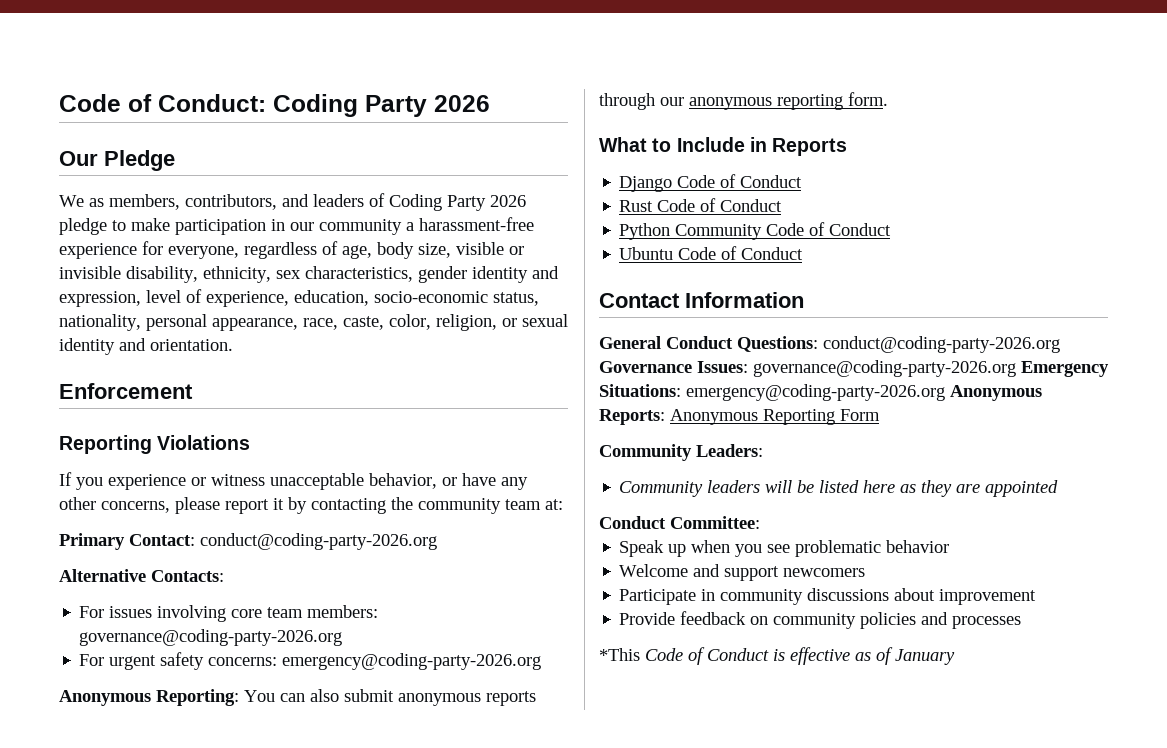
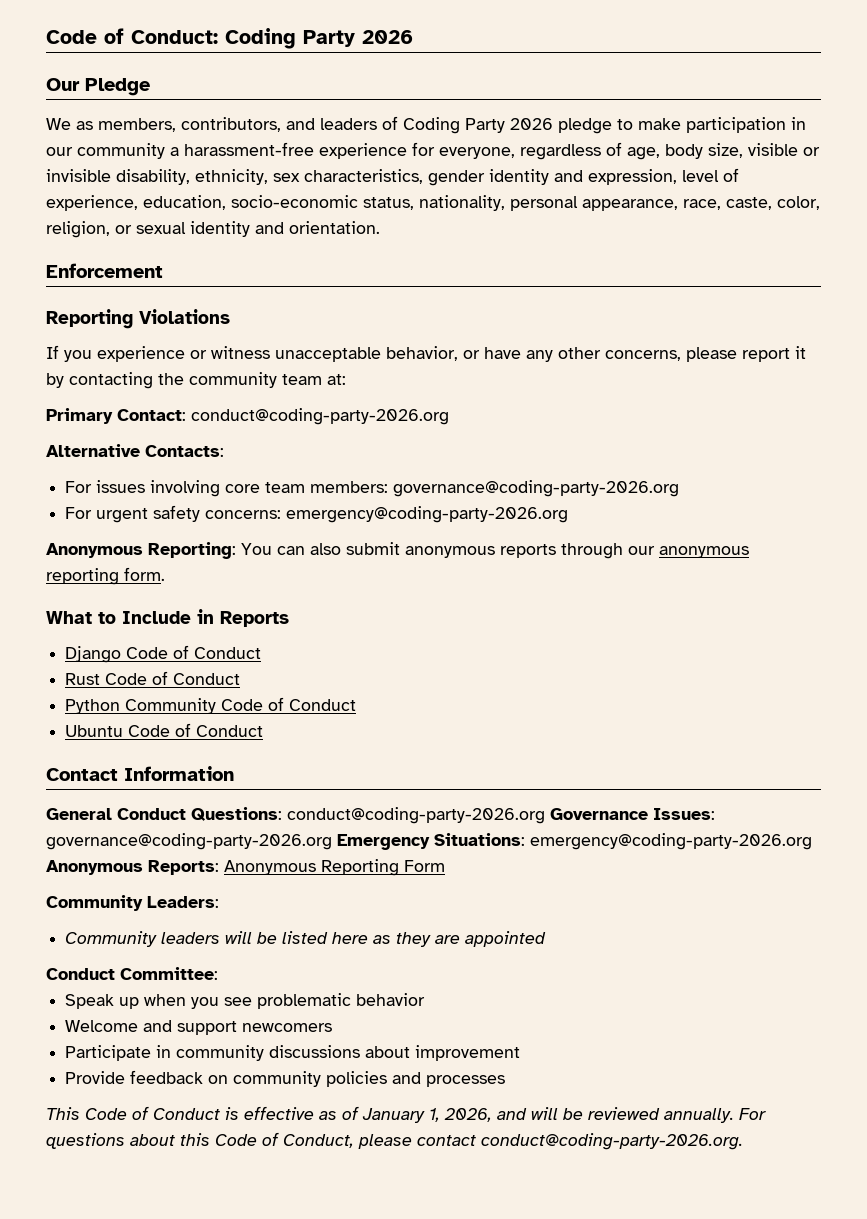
[599,648,640,661] *This -> [46,1107,80,1120] This
(955, 657) none -> [429,1107,766,1123] [46,1132,743,1150] 1, 2026, and will be reviewed annually. For questions about this Code of Conduct, please contact conduct@coding-party-2026.org.

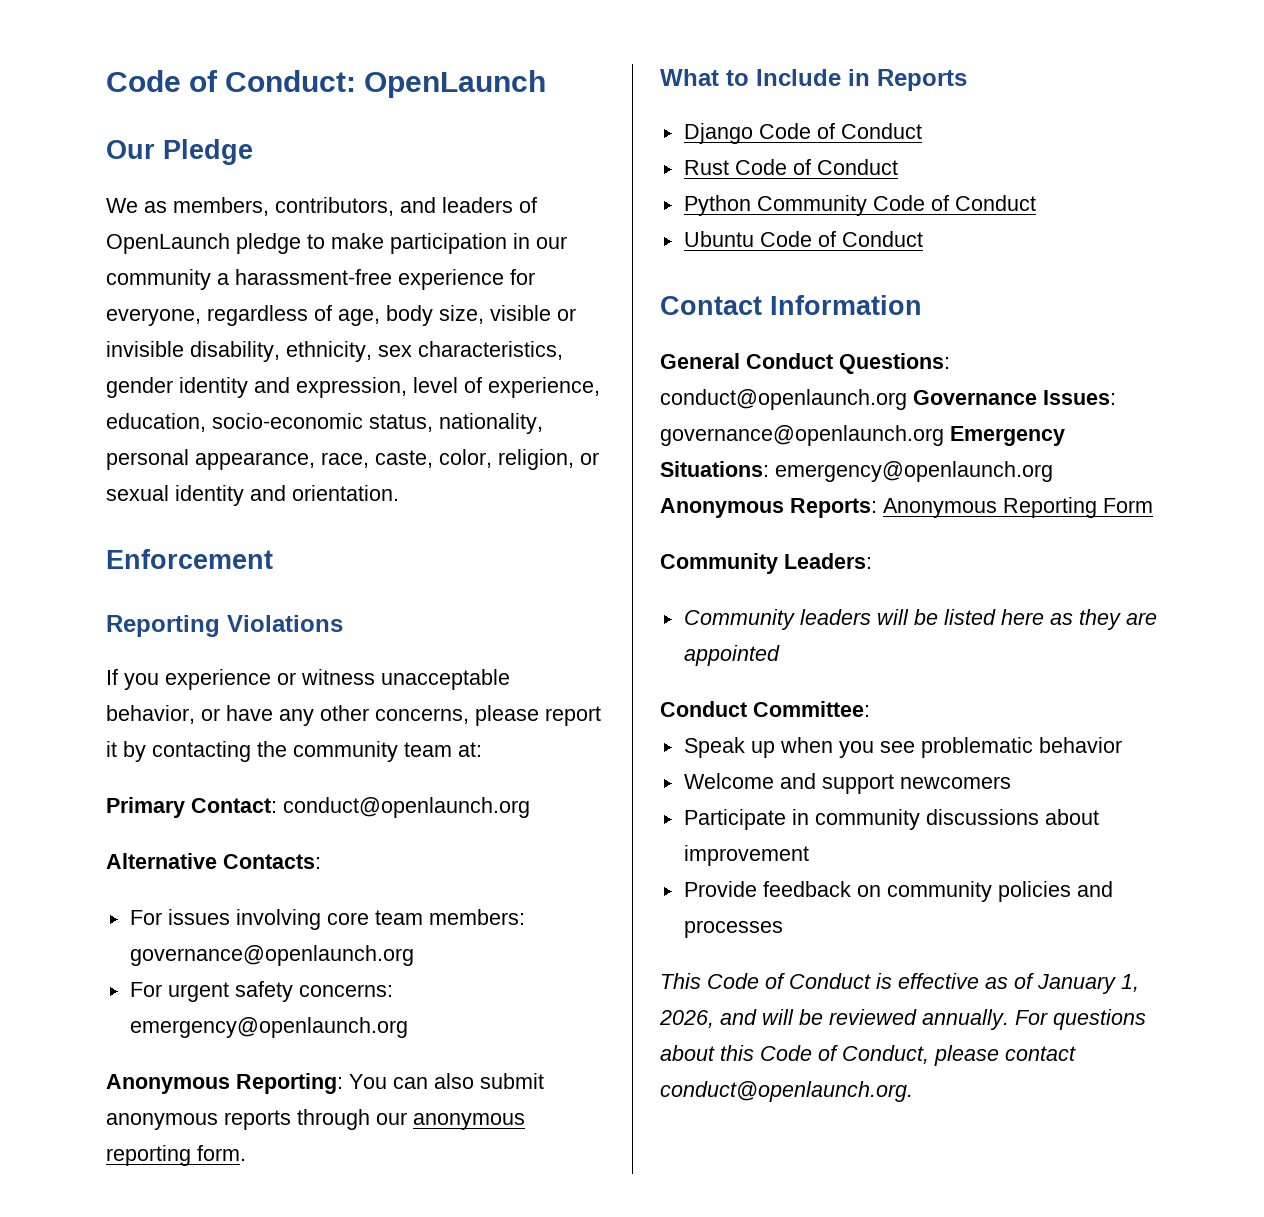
[225,28,413,49] Coding Party 2026 -> [364,70,547,98] OpenLaunch
[403,117,553,134] Coding Party 2026 -> [106,233,230,254] OpenLaunch
[191,408,449,425] conduct@coding-party-2026.org -> [283,797,530,818] conduct@openlaunch.org
[393,480,680,497] governance@coding-party-2026.org -> [129,945,414,966] governance@openlaunch.org
[286,506,569,523] emergency@coding-party-2026.org -> [129,1017,408,1038] emergency@openlaunch.org
[287,807,545,824] conduct@coding-party-2026.org -> [660,389,907,410] conduct@openlaunch.org
[46,833,332,850] governance@coding-party-2026.org -> [660,425,944,446] governance@openlaunch.org
[530,833,812,850] emergency@coding-party-2026.org -> [775,461,1053,482] emergency@openlaunch.org
[481,1133,743,1150] conduct@coding-party-2026.org. -> [660,1081,913,1102] conduct@openlaunch.org.

